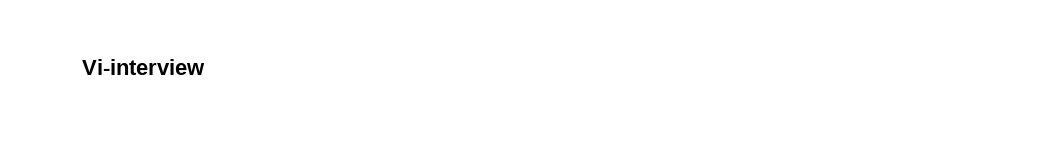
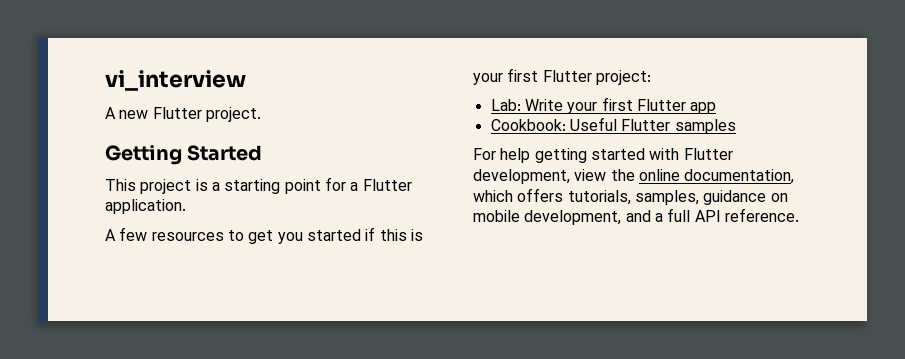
[82,59,205,75] Vi-interview -> [105,70,246,91] [105,107,261,122] [105,145,263,165] [105,177,412,194] [105,199,186,214] [105,227,423,244] [473,68,651,85] [490,97,717,114] [490,117,736,134] [473,148,733,163] [473,169,795,184] [473,188,788,205] [473,208,799,225] vi_interview // A new Flutter project. // Getting Started // This project is a starting point for a Flutter application. // A few resources to get you started if this is your first Flutter project: // Lab: Write your first Flutter app // Cookbook: Useful Flutter samples // For help getting started with Flutter development, view the online documentation, which offers tutorials, samples, guidance on mobile development, and a full API reference.

